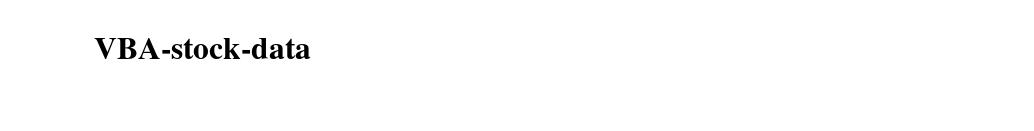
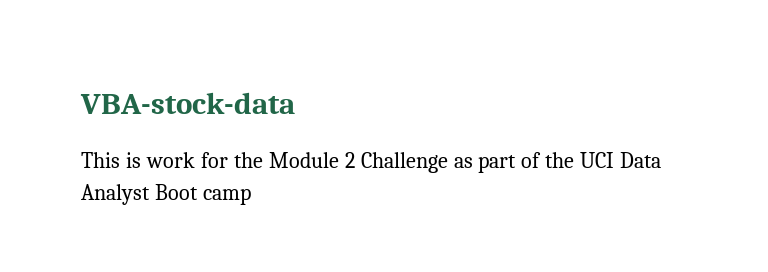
(311, 48) none -> [81,152,662,173] [81,184,251,205] // This is work for the Module 2 Challenge as part of the UCI Data Analyst Boot camp

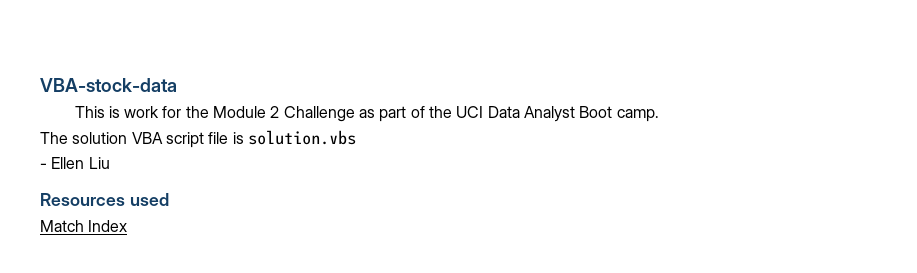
[202,188,251,205] camp -> [616,109,659,122] [40,130,356,148] [40,157,110,169] [40,193,169,206] [40,220,128,232] camp. // The solution VBA script file is solution.vbs // - Ellen Liu // Resources used // Match Index

